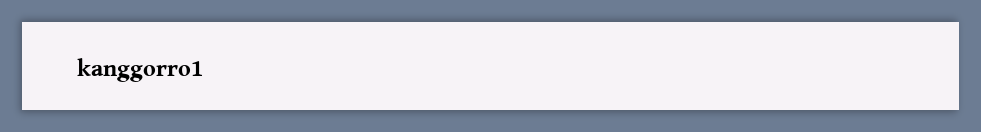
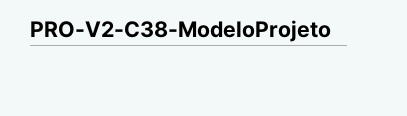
[77,58,203,82] kanggorro1 -> [30,20,331,42] PRO-V2-C38-ModeloProjeto

